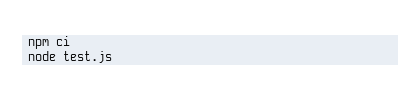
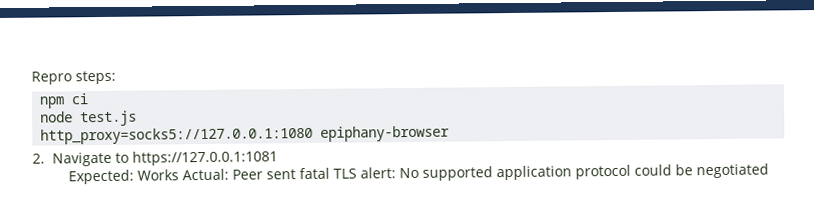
(28, 44) none -> [31,70,116,85] Repro steps: //
(113, 57) none -> [40,125,451,145] [32,150,278,167] [68,163,770,185] // http_proxy=socks5://127.0.0.1:1080 epiphany-browser // 2. Navigate to https://127.0.0.1:1081 // Expected: Works Actual: Peer sent fatal TLS alert: No supported application protocol could be negotiated

